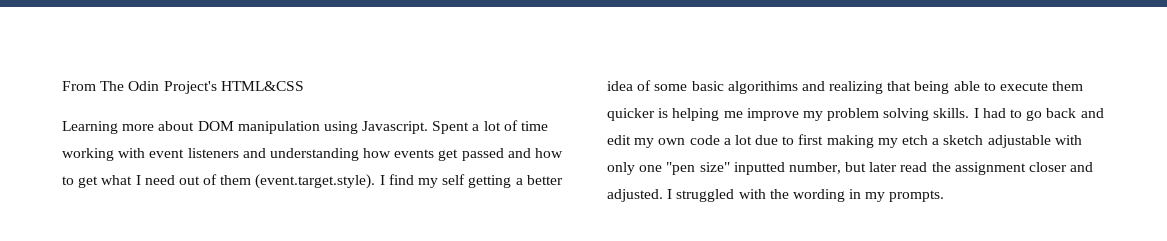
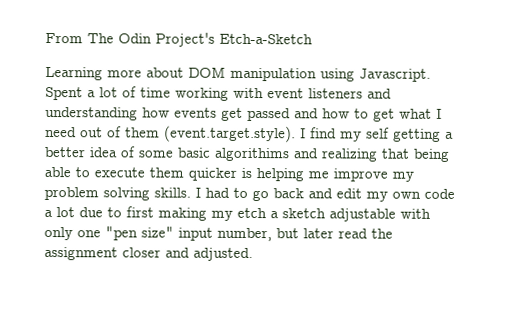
[220,81,304,91] HTML&CSS -> [219,33,313,45] Etch-a-Sketch
[733,162,785,175] inputted -> [178,227,213,241] input
[667,189,945,202] I struggled with the wording in my prompts. -> (253, 254) none

